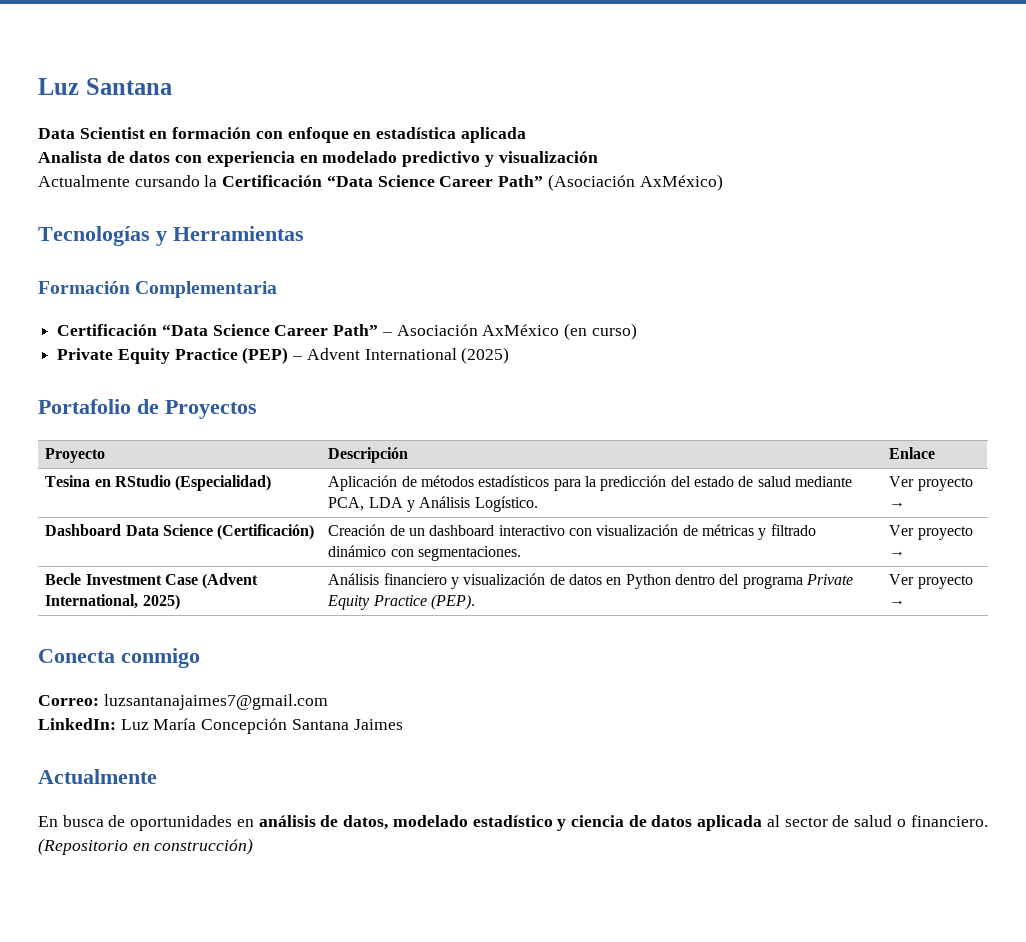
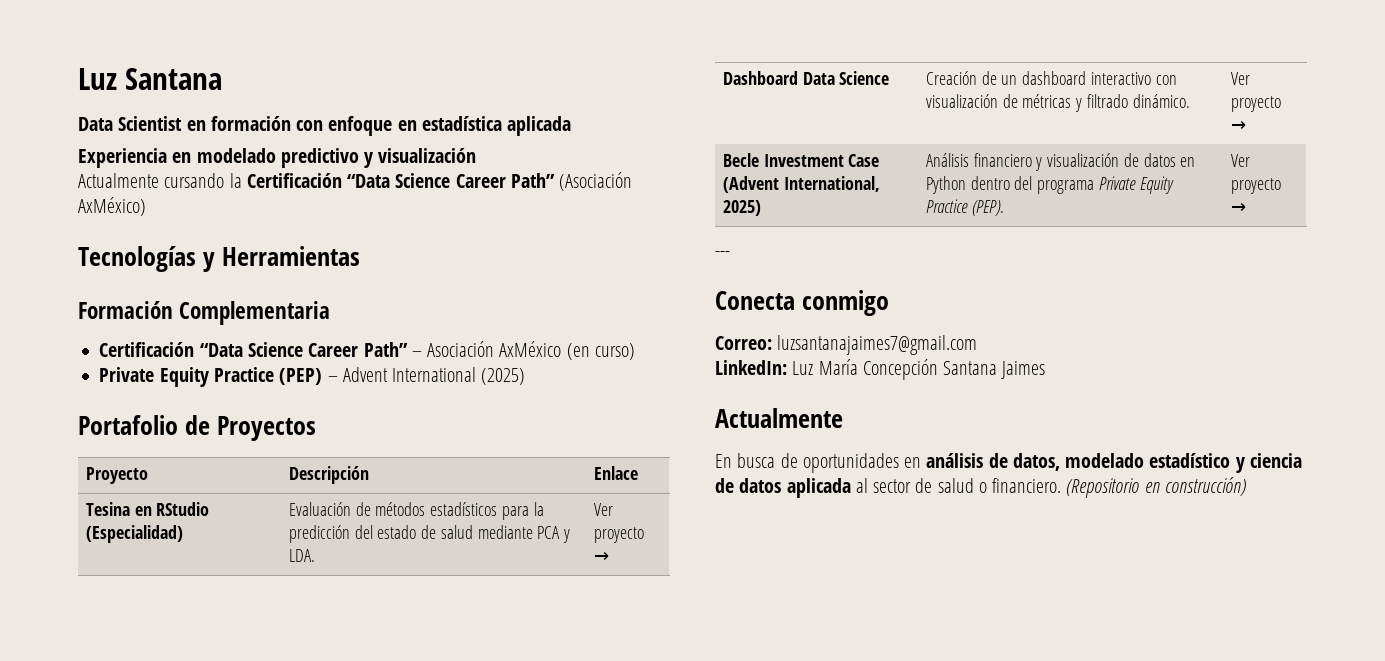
[38,151,295,167] Analista de datos con experiencia -> [78,148,167,168] Experiencia
[328,475,398,491] Aplicación -> [288,502,351,516] Evaluación
[328,496,538,512] PCA, LDA y Análisis Logístico. -> [537,526,571,543] [288,549,315,562] PCA y LDA.
[217,524,315,540] (Certificación) -> (890, 78) none
[328,545,522,561] dinámico con segmentaciones. -> [1132,94,1190,108] dinámico.
(906, 603) none -> [715,251,730,257] // ---

